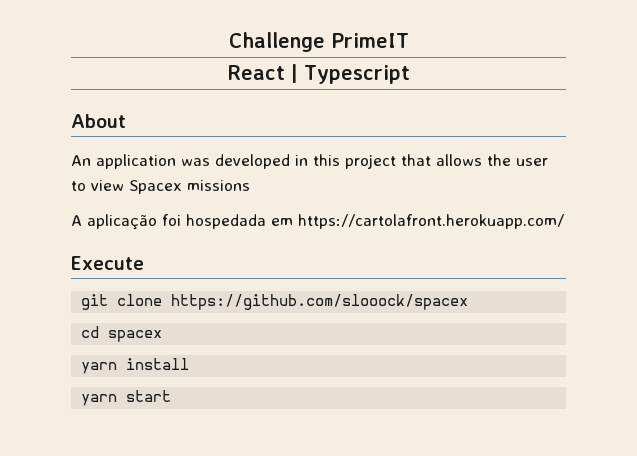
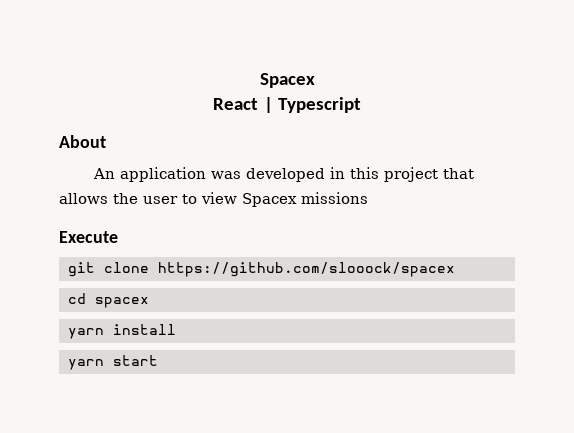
[228,32,409,52] Challenge PrimeIT -> [259,73,315,88] Spacex
[71,214,564,230] // A aplicação foi hospedada em https://cartolafront.herokuapp.com/ -> (368, 198) none

